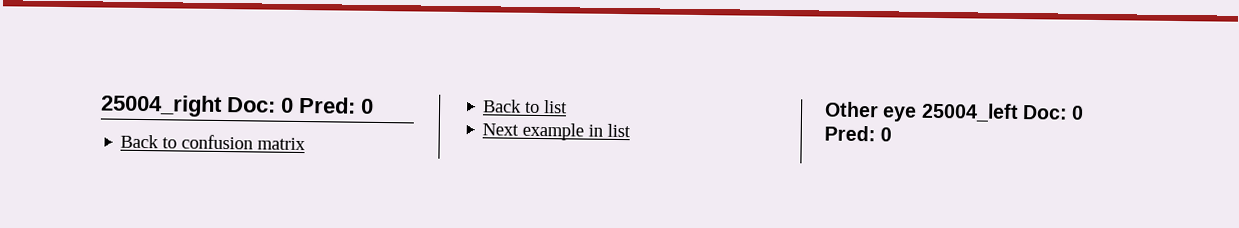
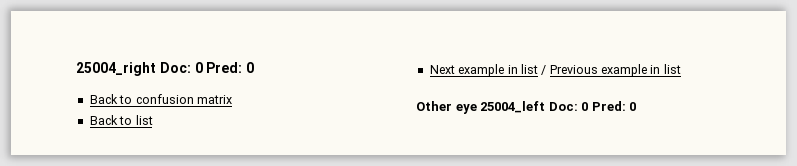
(632, 130) none -> [541,64,681,77] / Previous example in list

